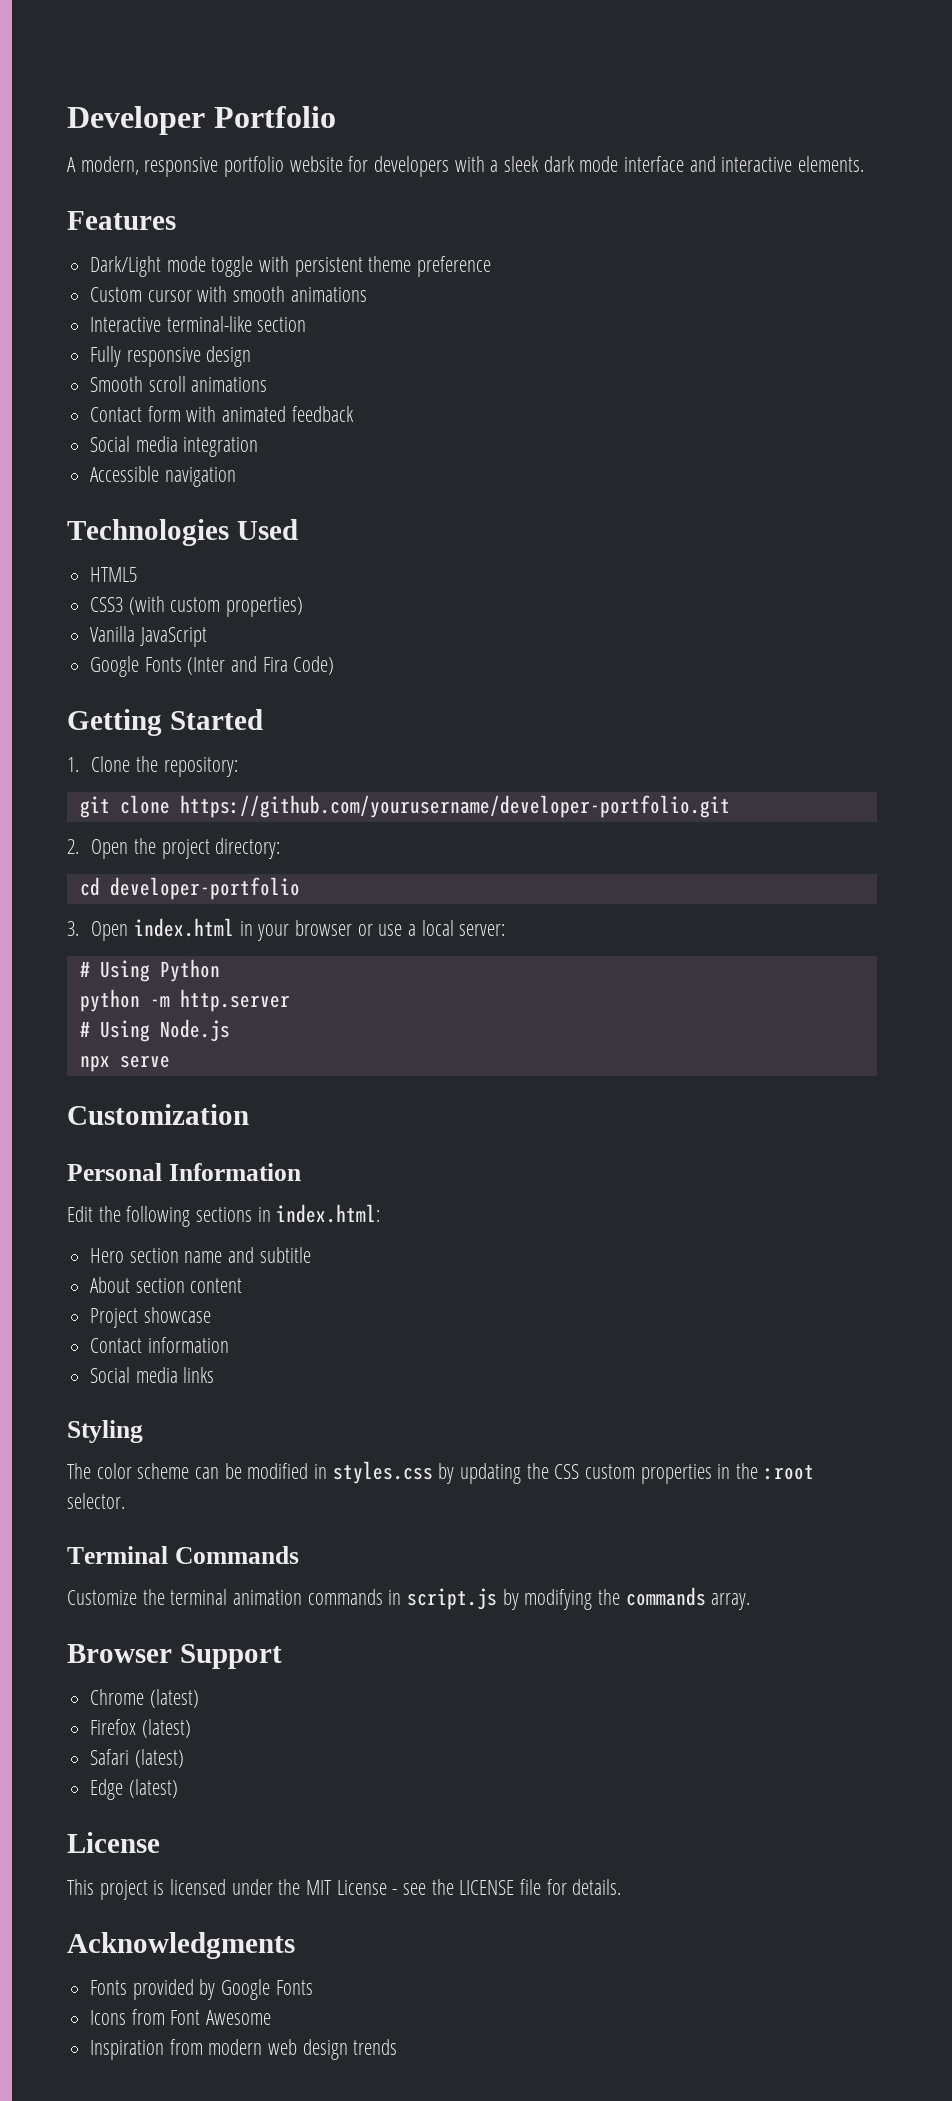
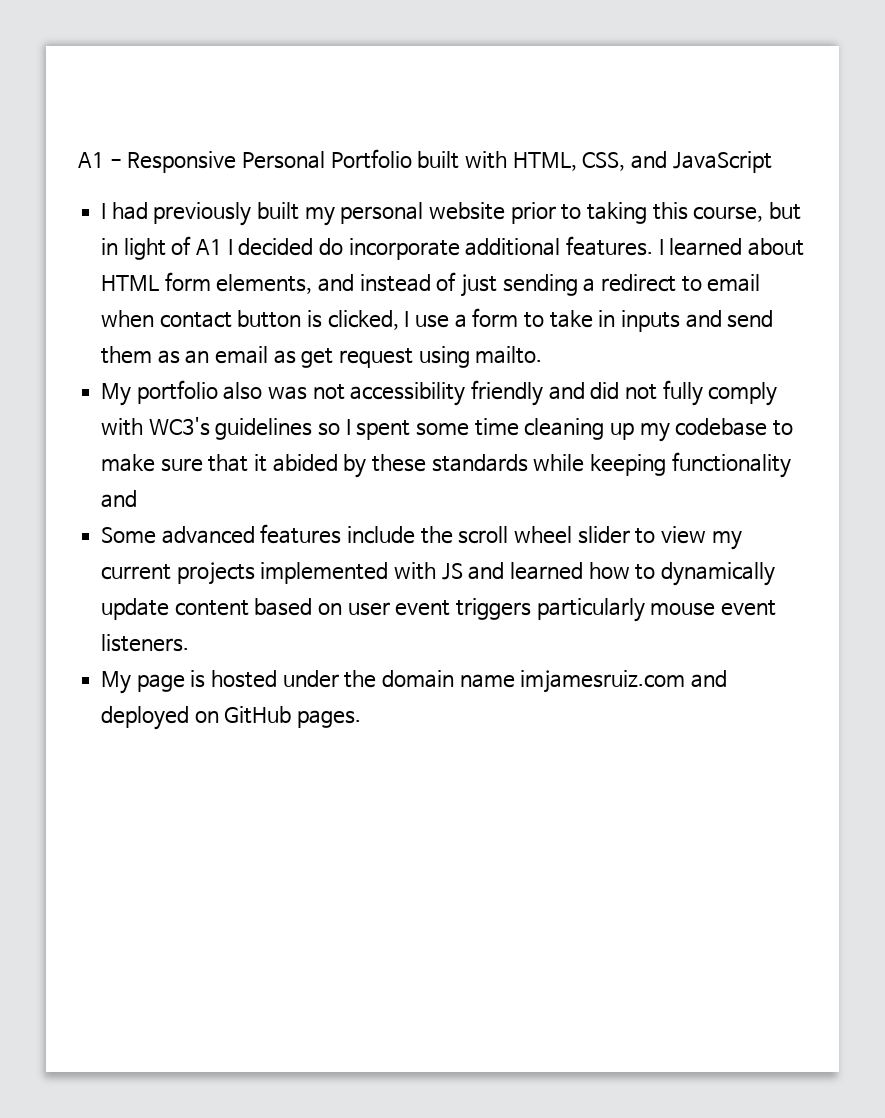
[67,106,336,135] [67,156,865,177] [67,211,176,230] [90,256,492,277] [90,286,367,302] [90,316,307,332] [90,346,252,367] [90,376,268,392] [90,406,354,422] [90,436,259,457] [90,466,236,487] [67,519,298,546] [90,567,138,582] [90,596,304,617] [90,626,207,647] [90,656,335,677] [67,709,263,736] [67,756,238,777] [79,795,730,818] [67,838,281,859] [79,877,300,900] [67,918,506,941] [79,959,220,982] [79,989,290,1012] [79,1019,230,1042] [79,1055,170,1072] [67,1104,249,1125] [67,1163,301,1181] [67,1204,381,1227] [90,1247,311,1263] [90,1277,243,1293] [90,1307,211,1328] [90,1337,229,1353] [90,1367,215,1383] [67,1420,143,1443] [67,1461,814,1484] [67,1493,125,1509] [67,1546,299,1564] [67,1587,751,1610] [67,1644,282,1669] [90,1689,199,1708] [90,1719,191,1738] [90,1749,184,1768] [90,1779,178,1800] [67,1832,160,1853] [67,1879,622,1900] [67,1932,295,1959] [90,1979,313,2000] [90,2009,272,2025] [90,2039,398,2060] Developer Portfolio // A modern, responsive portfolio website for developers with a sleek dark mode interface and interactive elements. // Features // Dark/Light mode toggle with persistent theme preference // Custom cursor with smooth animations // Interactive terminal-like section // Fully responsive design // Smooth scroll animations // Contact form with animated feedback // Social media integration // Accessible navigation // Technologies Used // HTML5 // CSS3 (with custom properties) // Vanilla JavaScript // Google Fonts (Inter and Fira Code) // Getting Started // 1. Clone the repository: // git clone https://github.com/yourusername/developer-portfolio.git // 2. Open the project directory: // cd developer-portfolio // 3. Open index.html in your browser or use a local server: // # Using Python // python -m http.server // # Using Node.js // npx serve // Customization // Personal Information // Edit the following sections in index.html: // Hero section name and subtitle // About section content // Project showcase // Contact information // Social media links // Styling // The color scheme can be modified in styles.css by updating the CSS custom properties in the :root selector. // Terminal Commands // Customize the terminal animation commands in script.js by modifying the commands array. // Browser Support // Chrome (latest) // Firefox (latest) // Safari (latest) // Edge (latest) // License // This project is licensed under the MIT License - see the LICENSE file for details. // Acknowledgments // Fonts provided by Google Fonts // Icons from Font Awesome // Inspiration from modern web design trends -> [78,149,772,173] [101,202,802,226] [101,236,805,260] [101,272,761,297] [101,308,774,332] [101,346,543,368] [101,380,778,406] [101,417,794,442] [101,452,791,478] [101,490,138,508] [101,524,742,550] [101,562,776,586] [101,598,777,622] [101,634,190,652] [101,670,728,694] [101,706,362,730] A1 - Responsive Personal Portfolio built with HTML, CSS, and JavaScript // I had previously built my personal website prior to taking this course, but in light of A1 I decided do incorporate additional features. I learned about HTML form elements, and instead of just sending a redirect to email when contact button is clicked, I use a form to take in inputs and send them as an email as get request using mailto. // My portfolio also was not accessibility friendly and did not fully comply with WC3's guidelines so I spent some time cleaning up my codebase to make sure that it abided by these standards while keeping functionality and // Some advanced features include the scroll wheel slider to view my current projects implemented with JS and learned how to dynamically update content based on user event triggers particularly mouse event listeners. // My page is hosted under the domain name imjamesruiz.com and deployed on GitHub pages.

